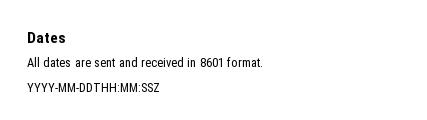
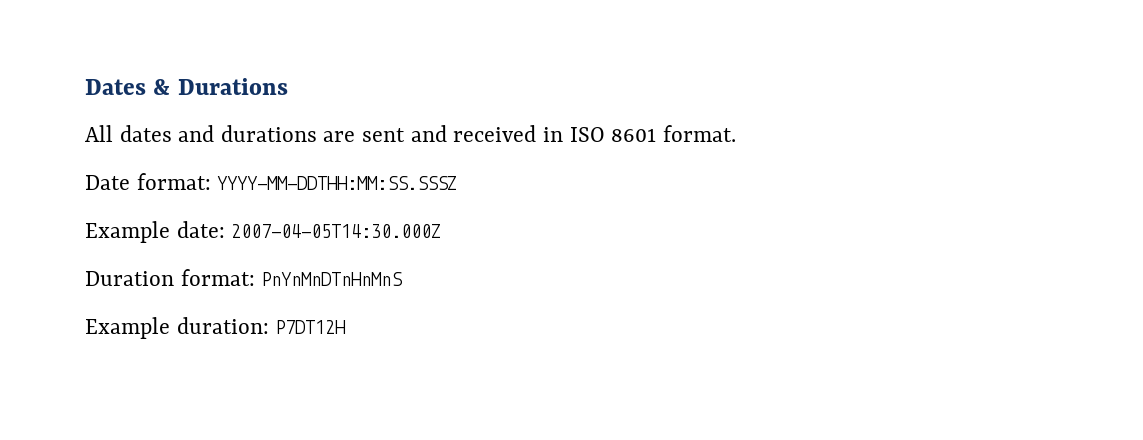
(66, 37) none -> [153,78,288,95] & Durations
(72, 62) none -> [178,125,317,142] and durations
(197, 62) none -> [569,127,605,142] ISO
[27,83,160,92] YYYY-MM-DDTHH:MM:SSZ -> [85,173,458,190] [85,221,442,243] [85,269,404,286] [85,317,347,339] Date format: YYYY-MM-DDTHH:MM:SS.SSSZ // Example date: 2007-04-05T14:30.000Z // Duration format: PnYnMnDTnHnMnS // Example duration: P7DT12H

